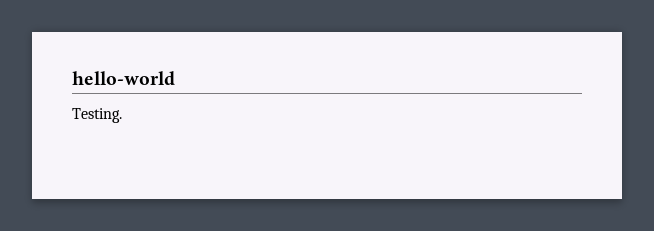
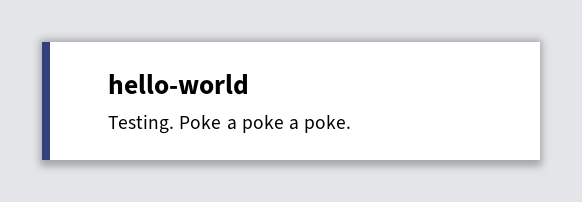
(122, 115) none -> [179,115,352,133] Poke a poke a poke.

